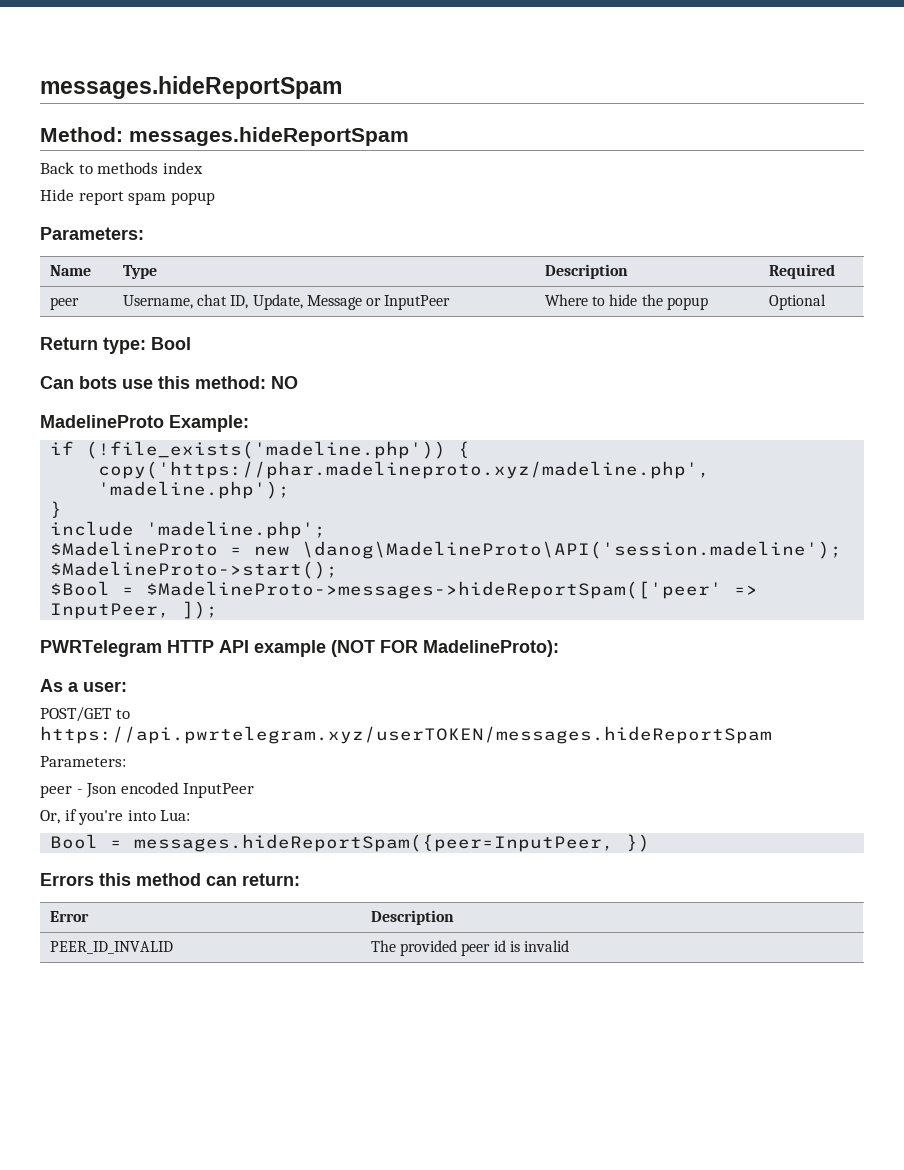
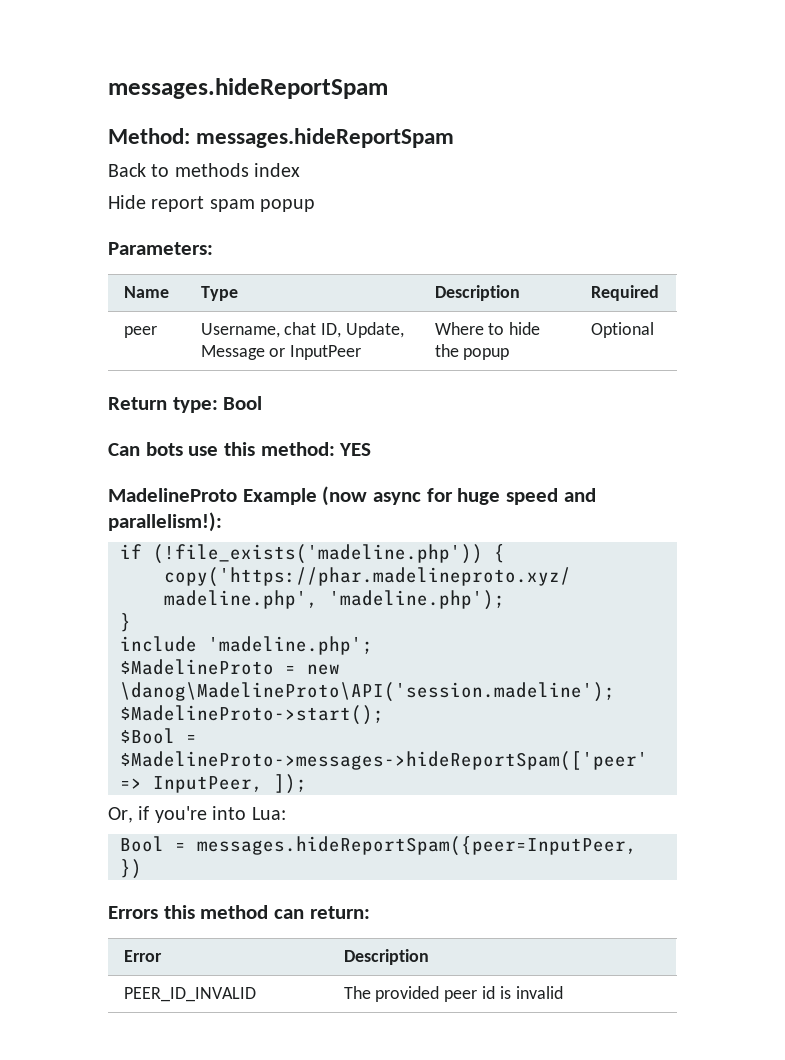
[271,376,298,389] NO -> [339,443,372,456] YES
[169,415,249,432] Example: -> [242,486,596,506] [108,512,222,532] Example (now async for huge speed and parallelism!):
[40,640,559,657] [40,679,127,692] [40,707,130,722] [40,726,772,744] [40,756,126,767] [40,782,255,798] // PWRTelegram HTTP API example (NOT FOR MadelineProto): // As a user: // POST/GET to https://api.pwrtelegram.xyz/userTOKEN/messages.hideReportSpam // Parameters: // peer - Json encoded InputPeer -> (307, 784) none

